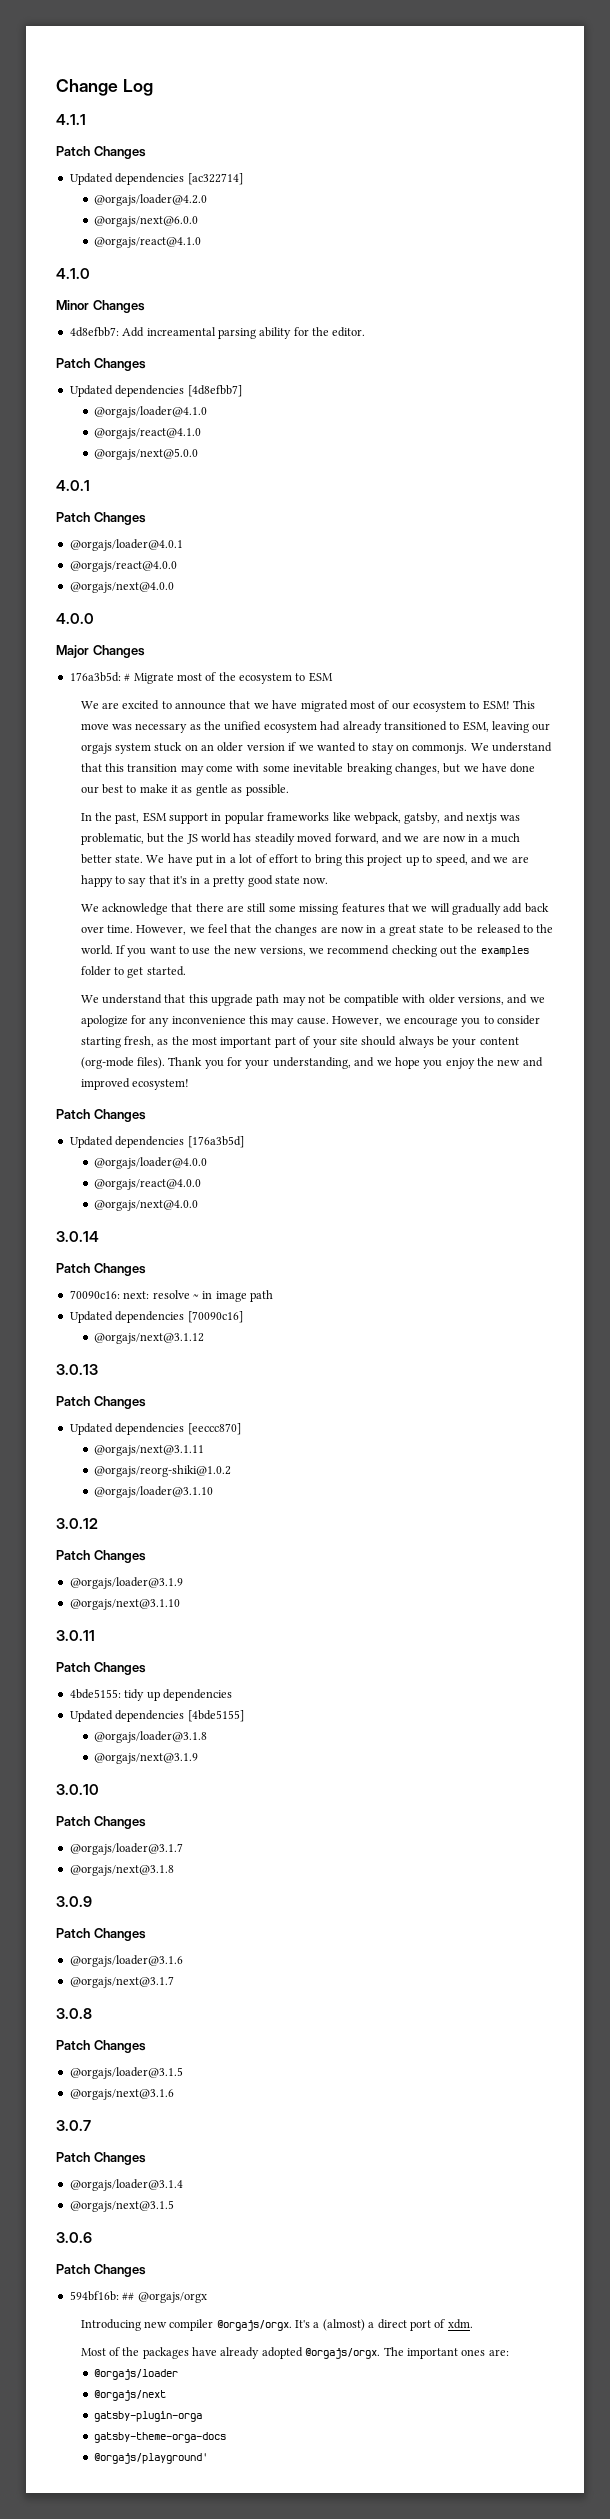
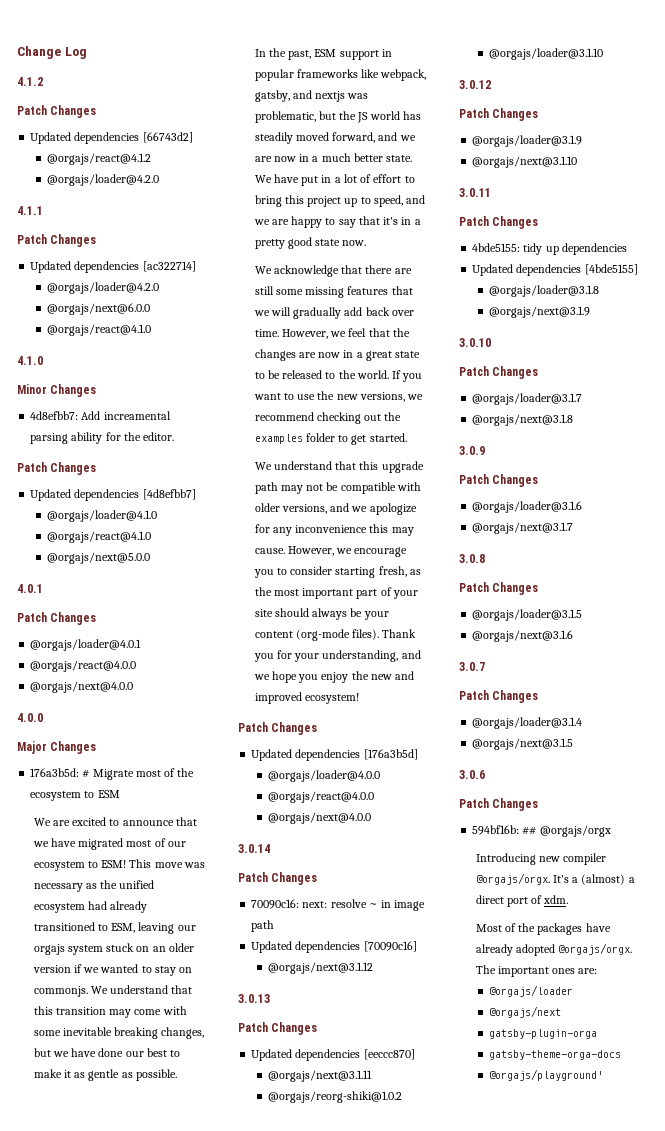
(153, 87) none -> [17,77,43,86] [17,105,97,118] [30,132,193,144] [46,153,151,165] [46,174,159,186] // 4.1.2 // Patch Changes // Updated dependencies [66743d2] // @orgajs/react@4.1.2 // @orgajs/loader@4.2.0

